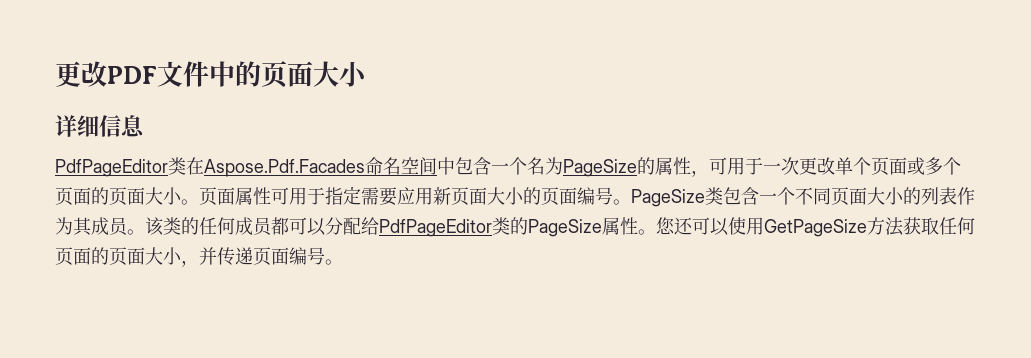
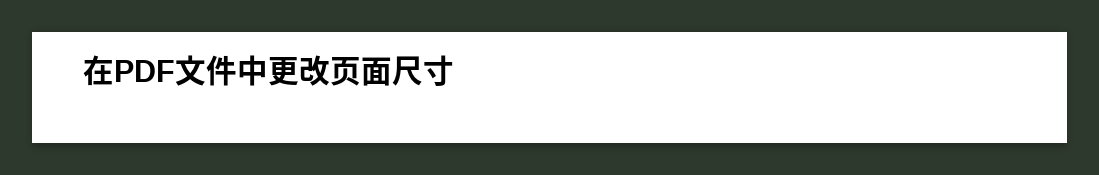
[55,61,107,87] 更改 -> [83,55,114,86] 在
[235,61,367,88] [55,115,145,137] [55,157,961,177] [55,186,975,207] [55,217,975,237] [55,247,343,267] 的页面大小 // 详细信息 // PdfPageEditor类在Aspose.Pdf.Facades命名空间中包含一个名为PageSize的属性，可用于一次更改单个页面或多个页面的页面大小。页面属性可用于指定需要应用新页面大小的页面编号。PageSize类包含一个不同页面大小的列表作为其成员。该类的任何成员都可以分配给PdfPageEditor类的PageSize属性。您还可以使用GetPageSize方法获取任何页面的页面大小，并传递页面编号。 -> [268,55,454,86] 更改页面尺寸

